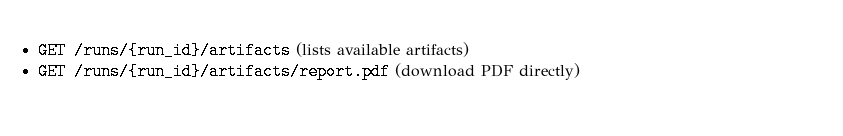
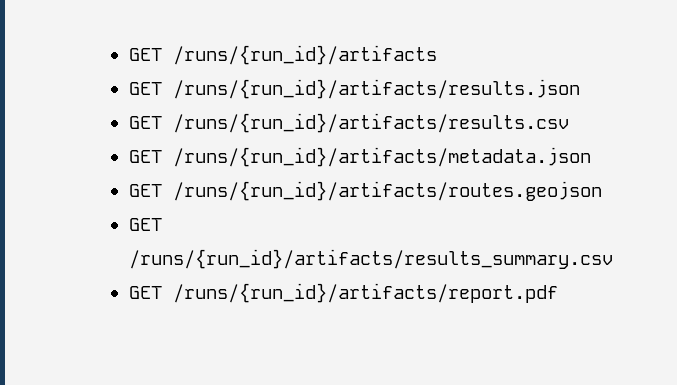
[295,42,469,57] (lists available artifacts) -> [129,79,580,99] [129,113,569,133] [129,147,591,167] [129,181,602,201] [129,218,162,231] [129,249,613,269] // GET /runs/{run_id}/artifacts/results.json // GET /runs/{run_id}/artifacts/results.csv // GET /runs/{run_id}/artifacts/metadata.json // GET /runs/{run_id}/artifacts/routes.geojson // GET /runs/{run_id}/artifacts/results_summary.csv
[394,63,580,80] (download PDF directly) -> (558, 293) none

